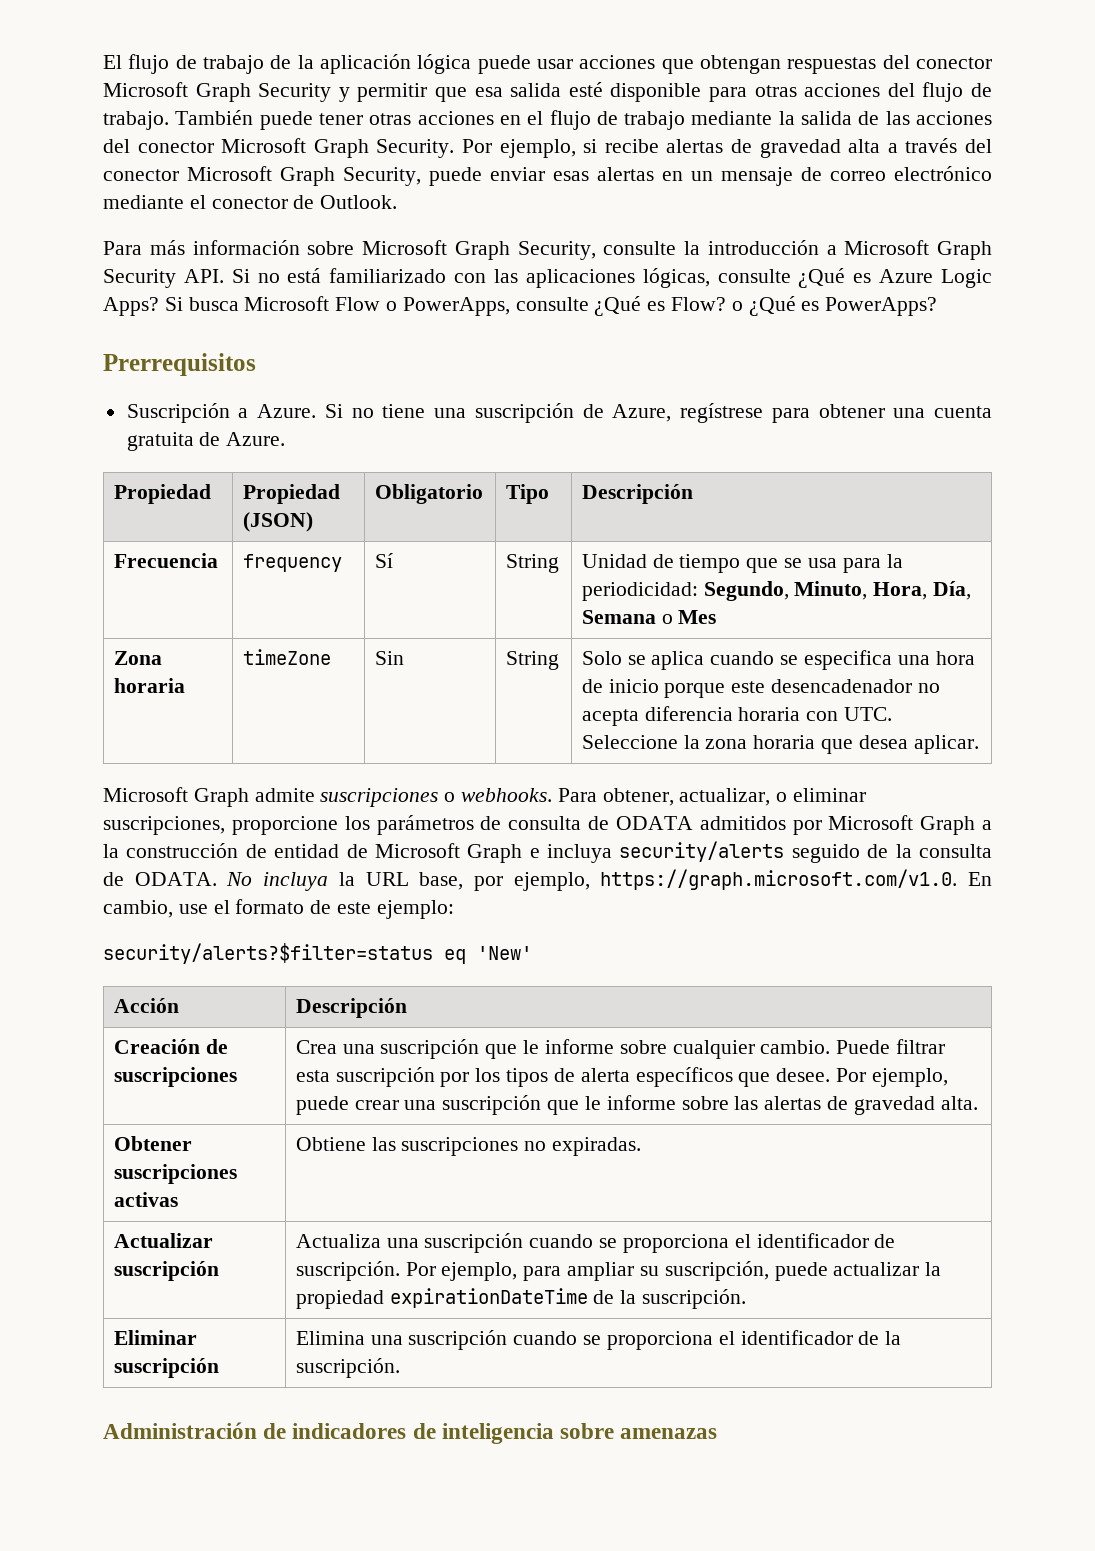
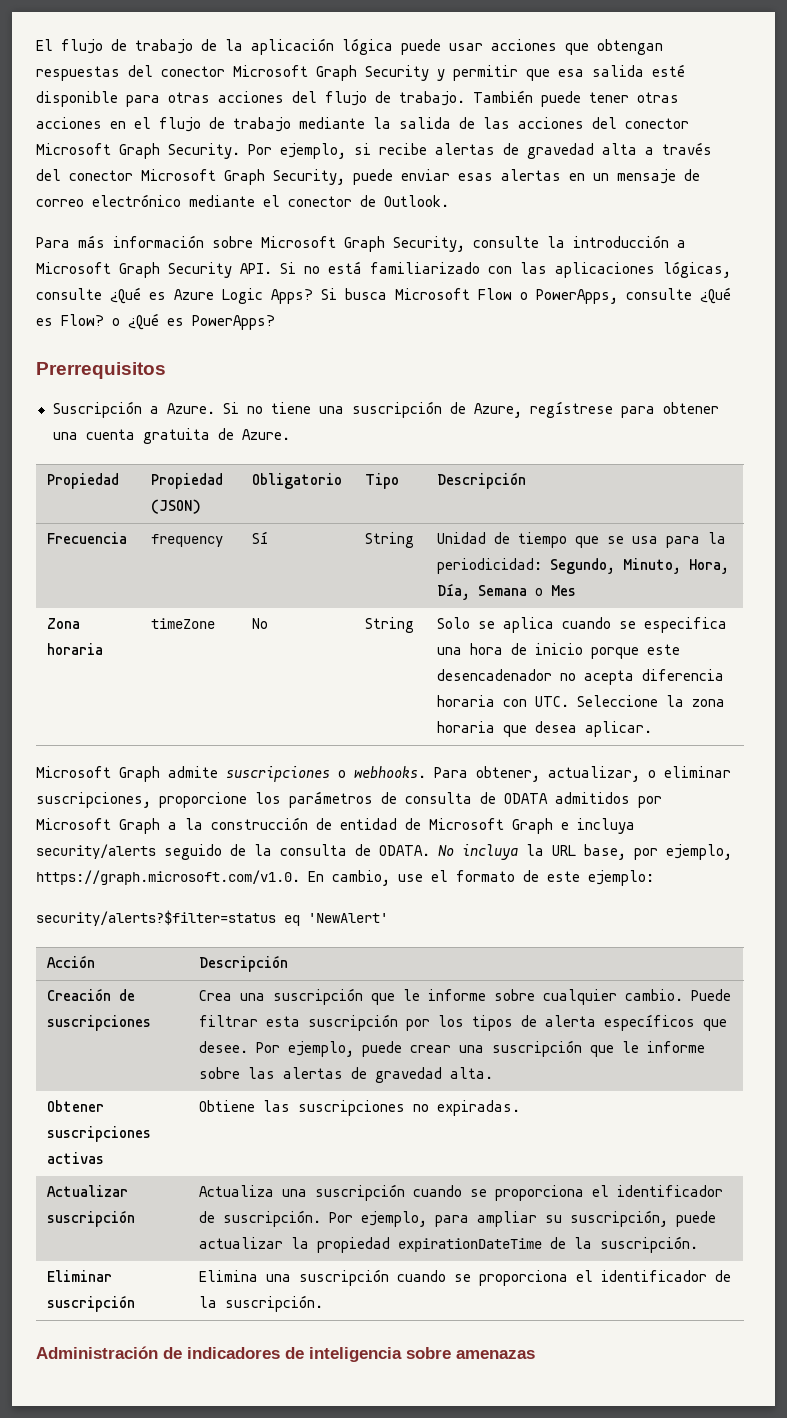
[374,651,404,665] Sin -> [252,618,269,629] No
[477,946,532,960] 'New' -> [308,913,388,923] 'NewAlert'

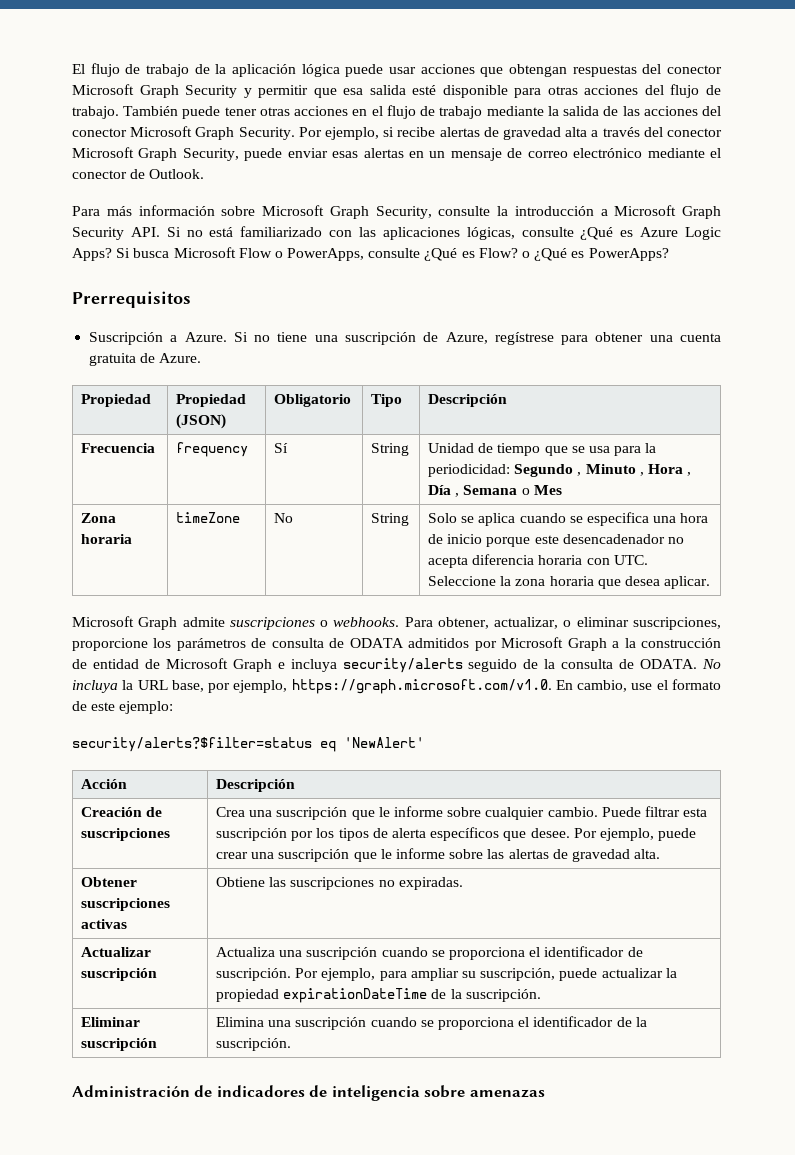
[550,558,730,574] [437,583,471,600] Segundo, Minuto, Hora, Día, -> [514,464,692,477] [428,485,460,497] Segundo , Minuto , Hora , Día ,

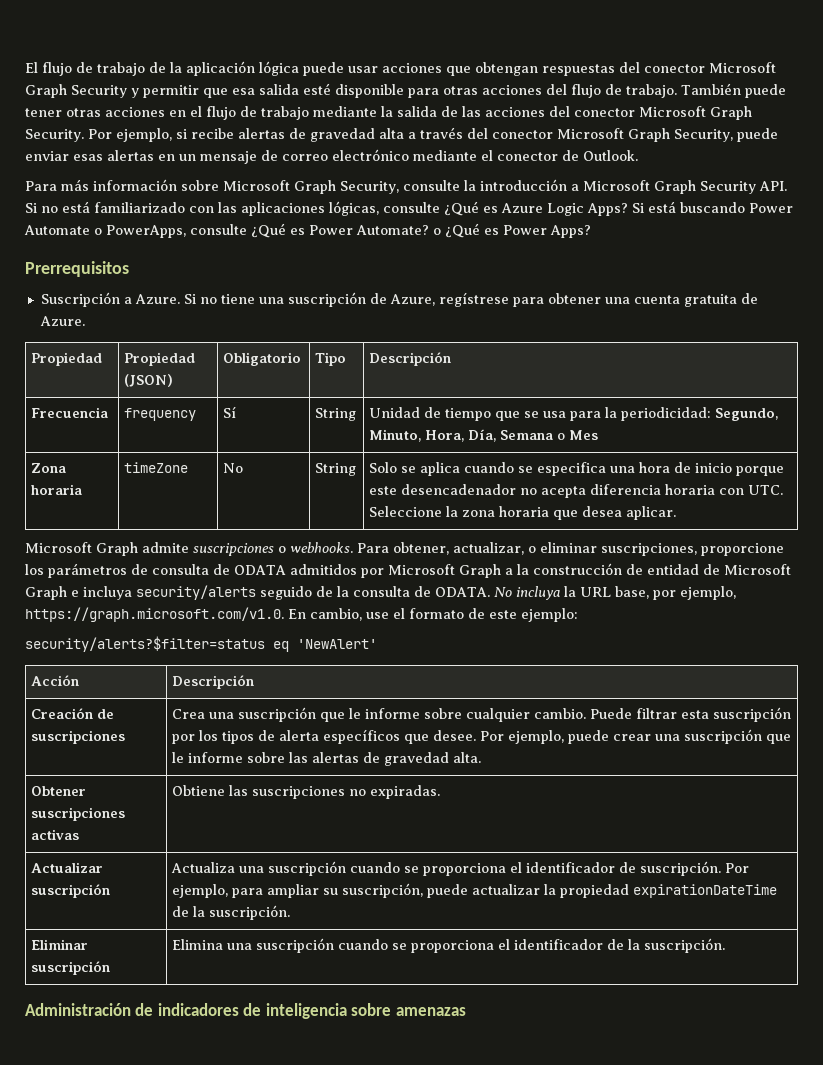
[133,247,272,258] busca Microsoft Flow -> [648,201,793,213] [24,225,90,235] está buscando Power Automate
[478,248,518,258] Flow? -> [309,225,429,235] Power Automate?
[588,248,669,261] PowerApps? -> [503,225,591,238] Power Apps?
[514,464,692,477] [428,485,460,497] Segundo , Minuto , Hora , Día , -> [715,408,779,421] [369,429,497,442] Segundo, Minuto, Hora, Día,

